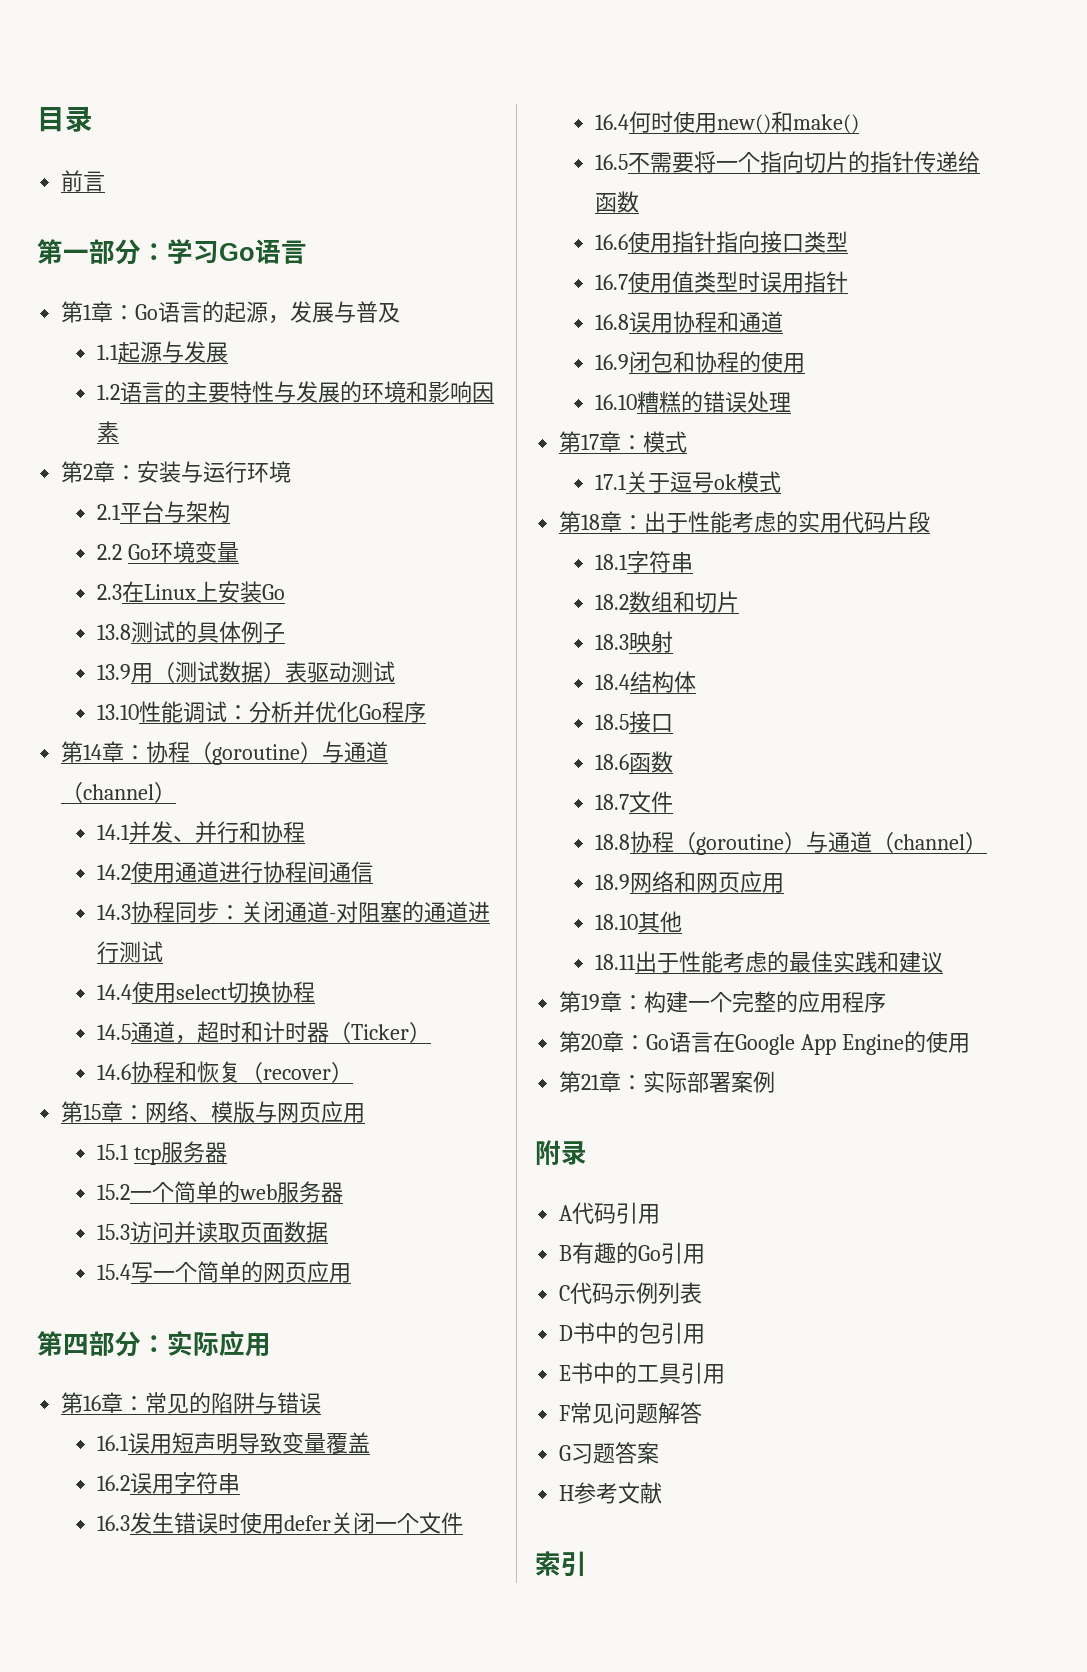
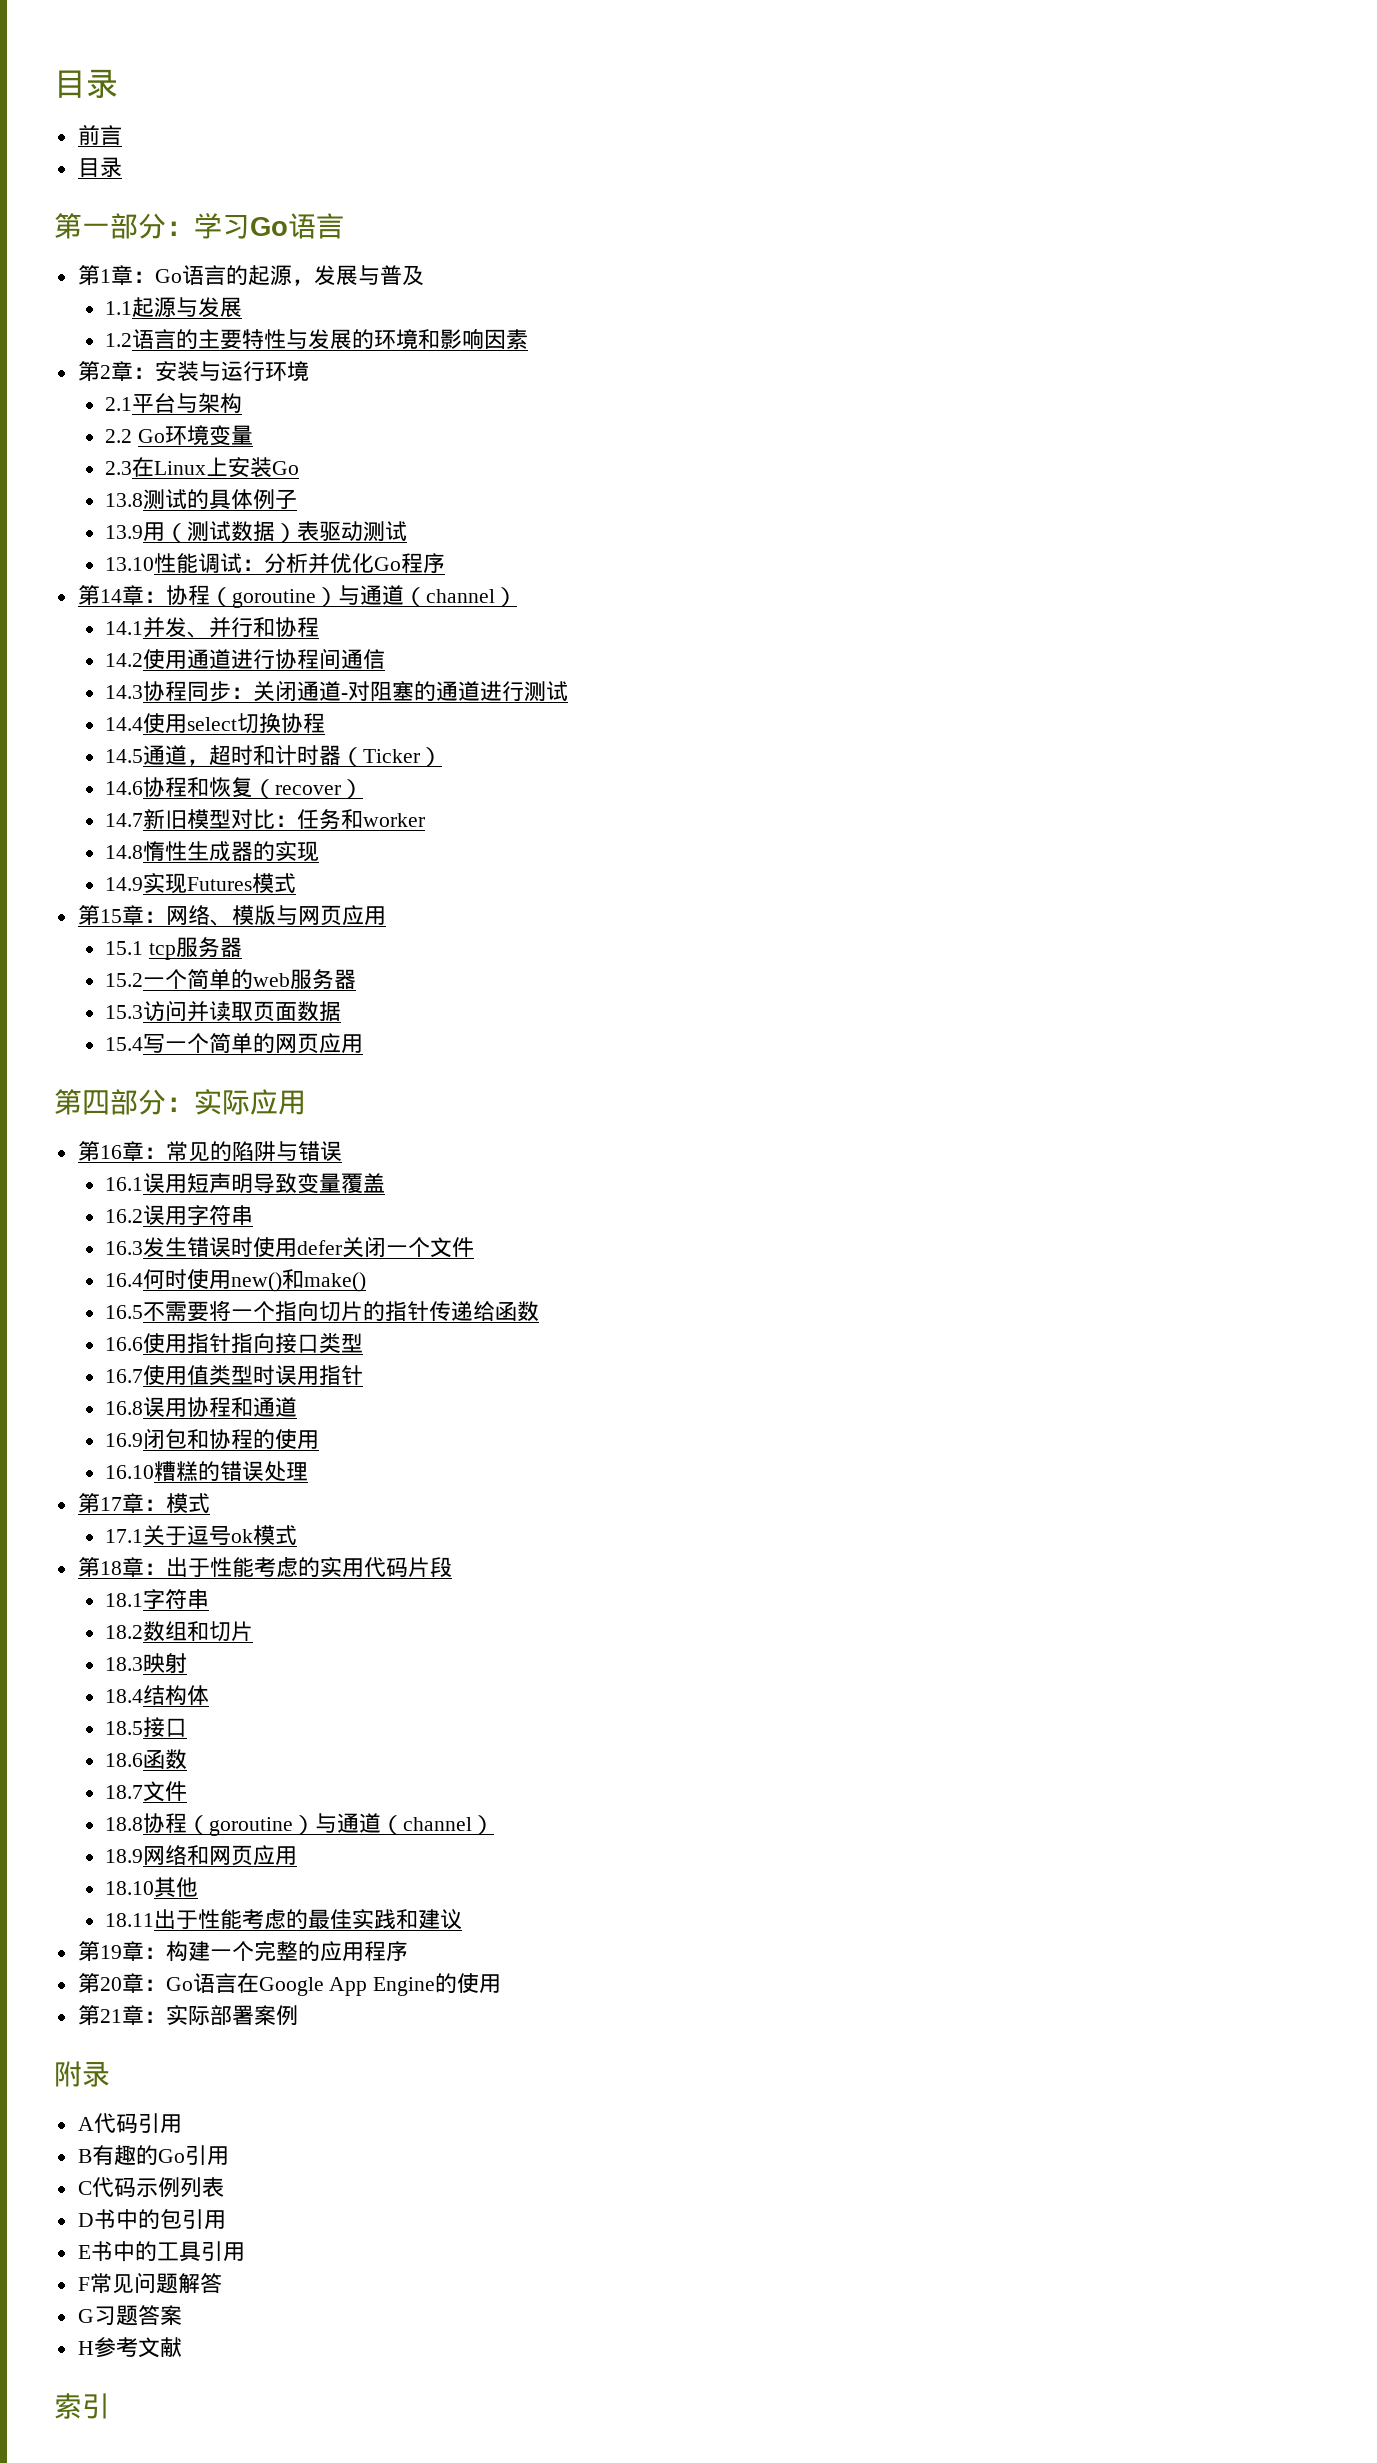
(106, 181) none -> [77,157,122,178] // 目录
(353, 1072) none -> [104,809,425,830] [104,841,319,862] [104,873,296,894] // 14.7新旧模型对比：任务和worker // 14.8惰性生成器的实现 // 14.9实现Futures模式

